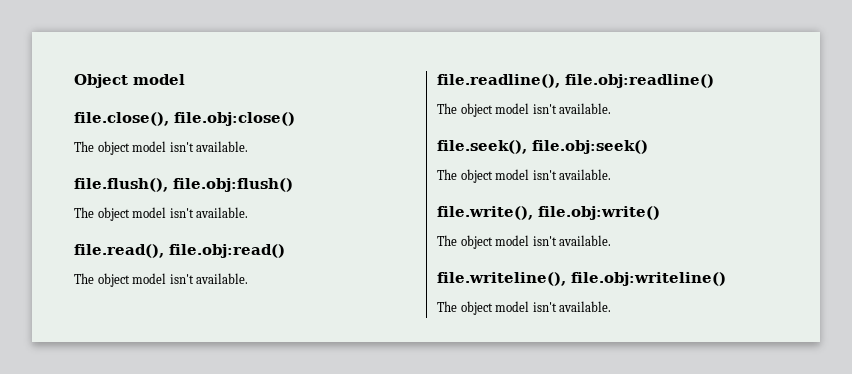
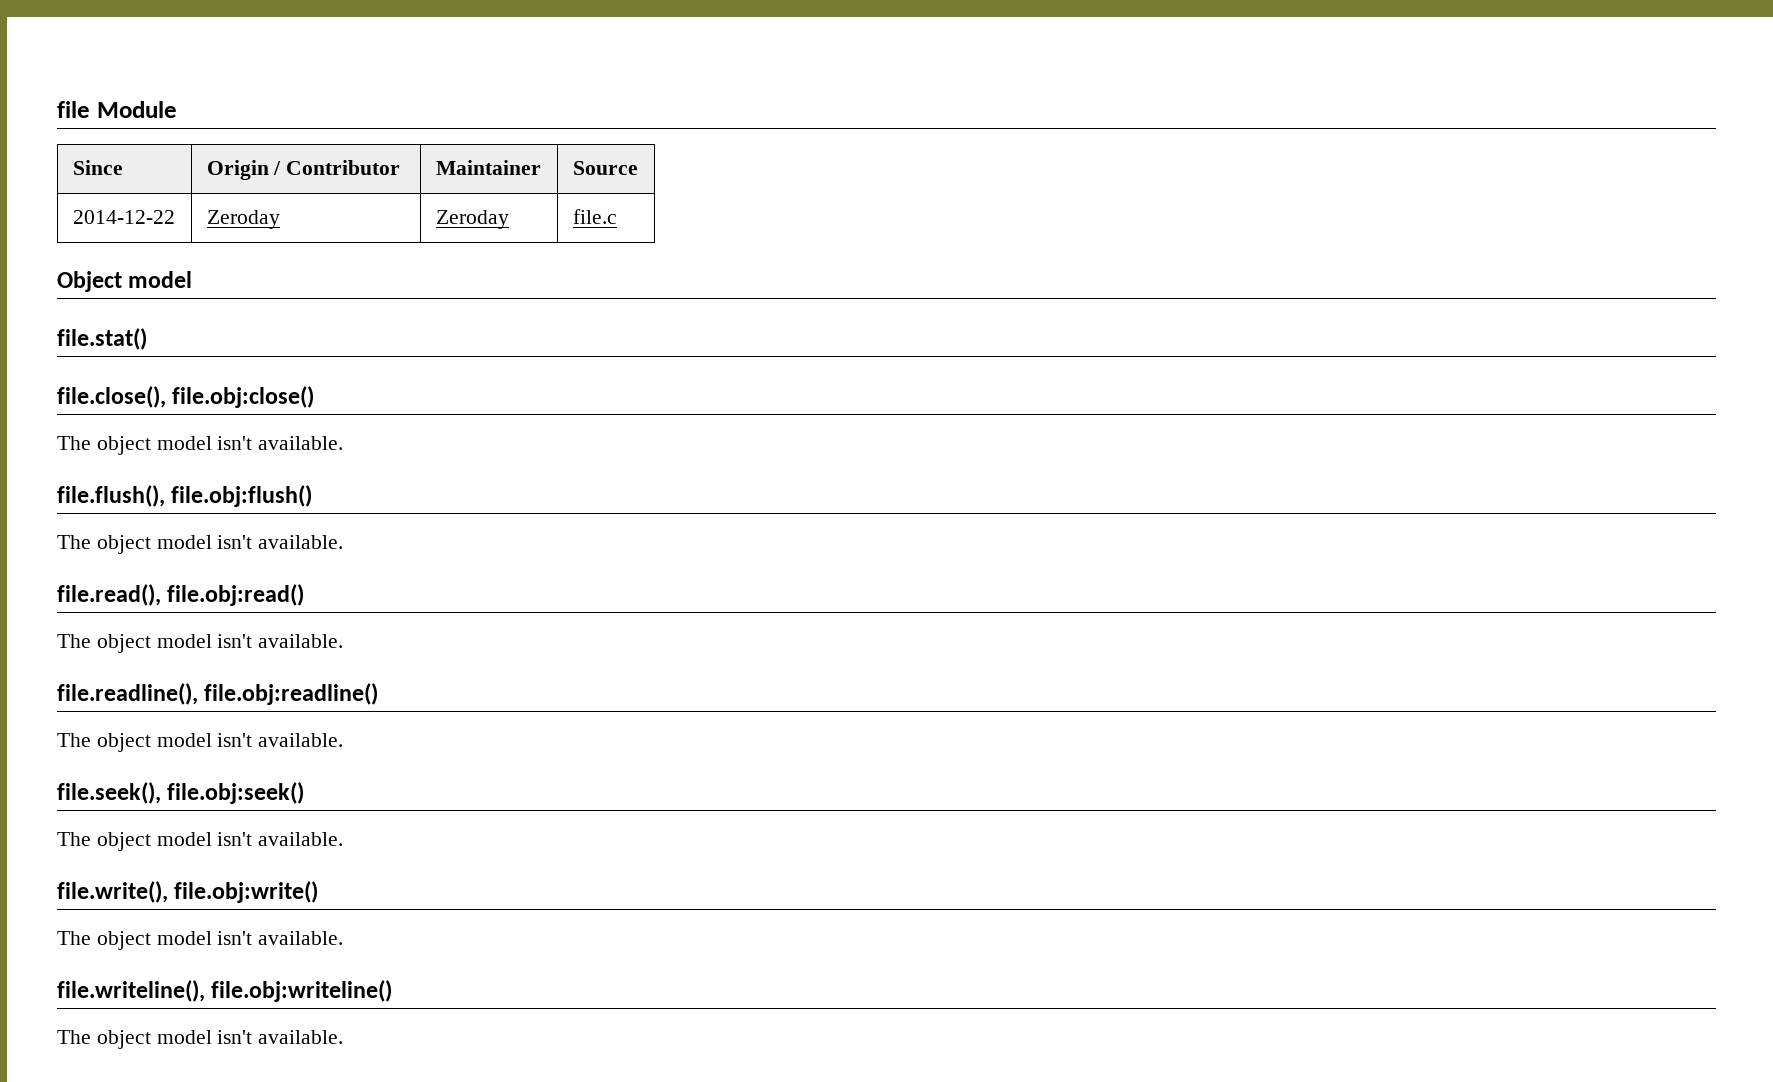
(74, 81) none -> [57,101,177,118] [72,160,123,175] [206,160,401,180] [435,160,541,175] [572,161,638,175] [72,210,175,224] [206,210,280,229] [435,210,509,229] [572,209,617,224] file Module // Since | Origin / Contributor | Maintainer | Source // 2014-12-22 | Zeroday | Zeroday | file.c //
(185, 79) none -> [57,328,147,350] // file.stat()

